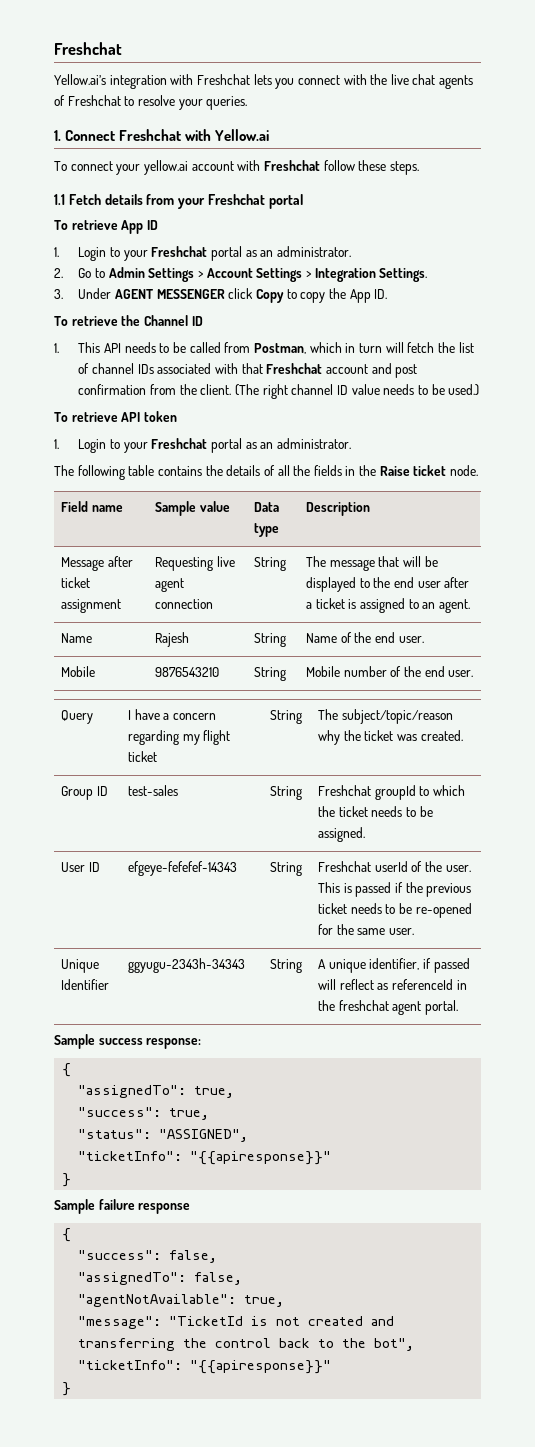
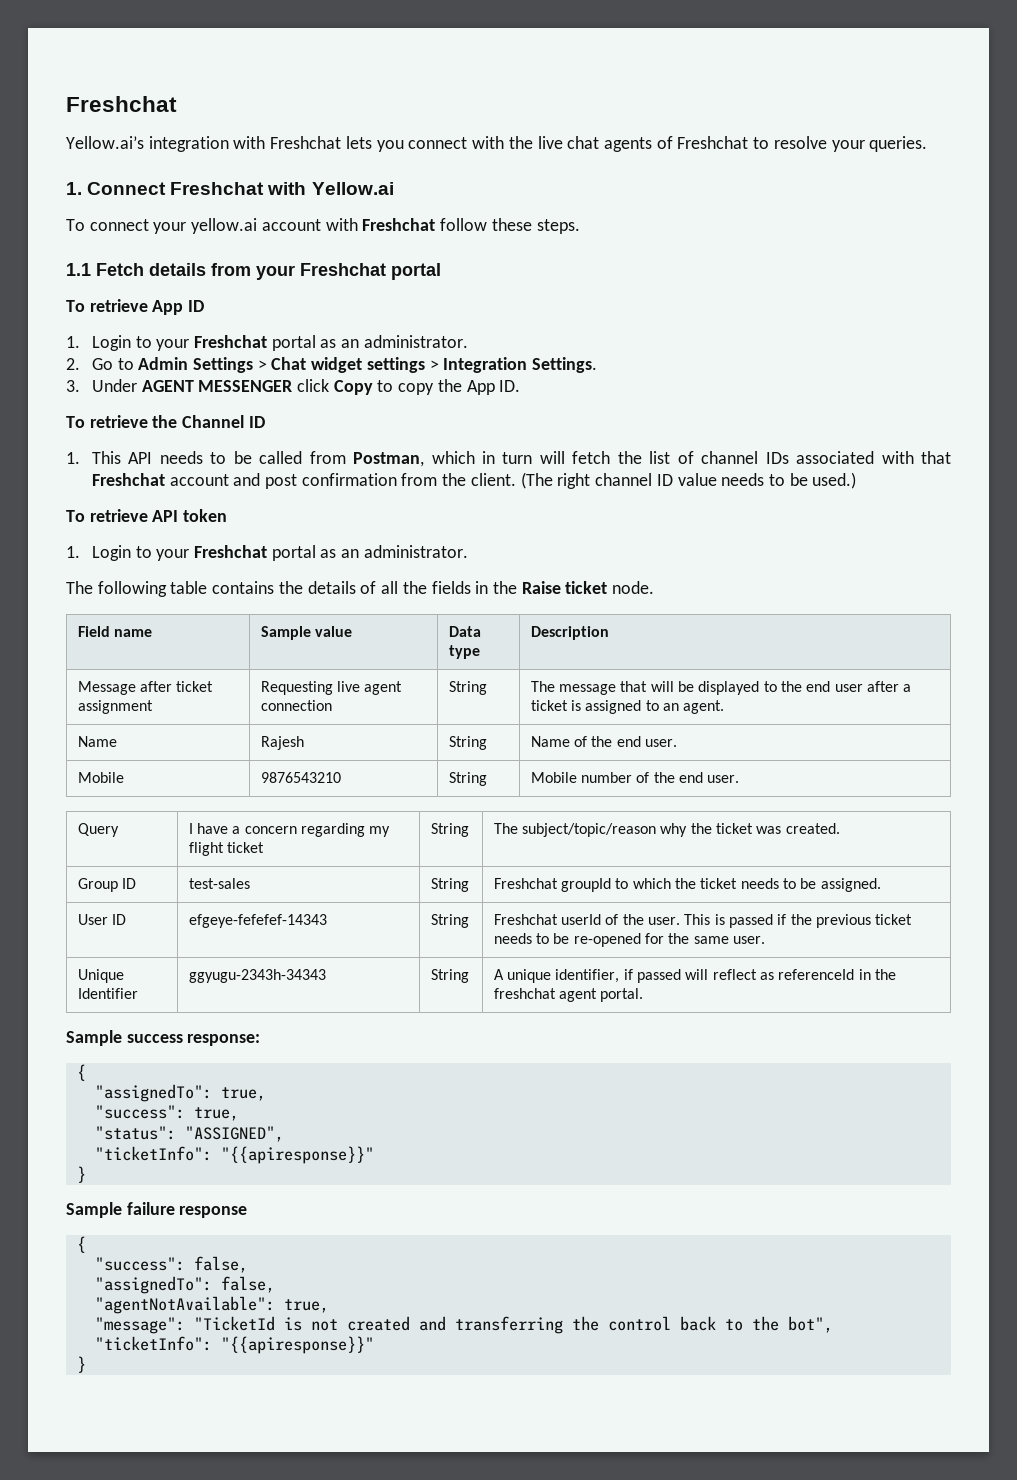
[206,268,303,282] Account Settings -> [271,357,425,373] Chat widget settings

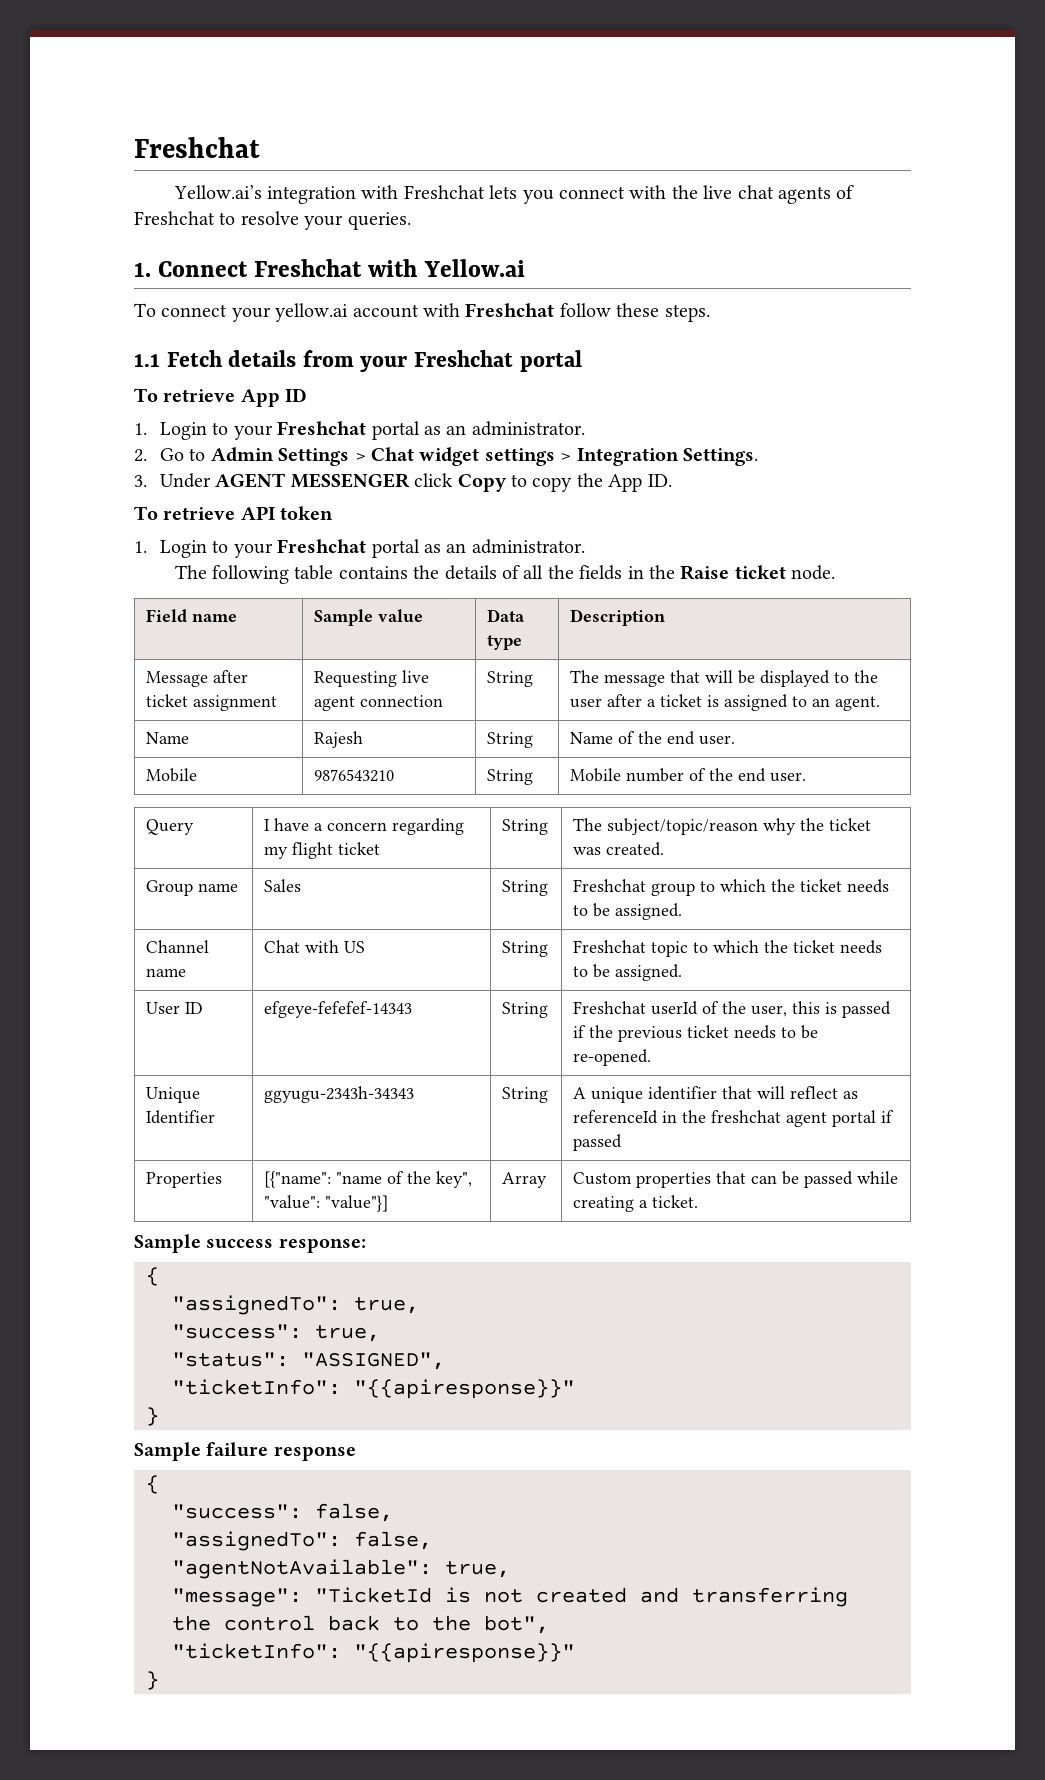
[66,415,265,428] [66,451,952,467] [91,472,857,489] // To retrieve the Channel ID // 1. This API needs to be called from Postman, which in turn will fetch the list of channel IDs associated with that Freshchat account and post confirmation from the client. (The right channel ID value needs to be used.) -> (672, 480) none
[806,681,831,692] end -> (879, 676) none
[122,878,137,889] [188,878,250,889] [430,878,469,892] [493,878,612,892] ID | test-sales | String | Freshchat groupId -> [198,883,239,892] [264,879,302,892] [502,880,549,896] [573,879,890,896] [573,903,683,920] [146,940,210,953] [146,968,187,977] [264,940,366,953] [502,941,549,957] [573,940,689,957] name | Sales | String | Freshchat group to which the ticket needs to be assigned. // Channel name | Chat with US | String | Freshchat topic
[648,914,711,925] user. This -> [751,1001,821,1017] user, this
[573,933,766,947] re-opened for the same user. -> [573,1049,652,1066] re-opened.
[555,969,682,983] identifier, if passed -> [648,1086,753,1100] identifier that
[600,988,644,1002] portal. -> [832,1110,895,1127] [573,1134,623,1151] [146,1172,223,1188] [264,1171,473,1188] [264,1195,389,1212] [502,1172,548,1188] [573,1171,899,1188] [573,1195,699,1212] portal if passed // Properties | [{"name": "name of the key", "value": "value"}] | Array | Custom properties that can be passed while creating a ticket.

